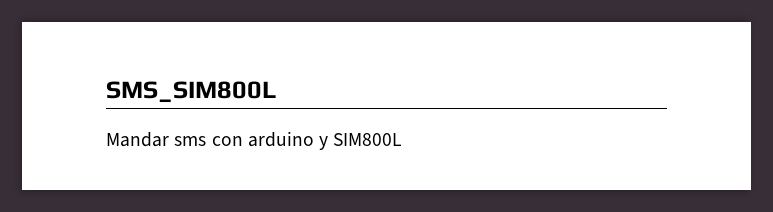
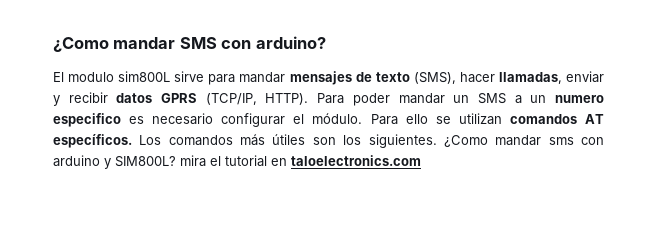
[106,81,277,103] [106,131,402,150] SMS_SIM800L // Mandar sms con arduino y SIM800L -> [53,36,326,52] [53,71,604,85] [53,92,604,106] [53,113,604,127] [53,134,605,148] [53,155,421,169] ¿Como mandar SMS con arduino? // El modulo sim800L sirve para mandar mensajes de texto (SMS), hacer llamadas, enviar y recibir datos GPRS (TCP/IP, HTTP). Para poder mandar un SMS a un numero especifico es necesario configurar el módulo. Para ello se utilizan comandos AT específicos. Los comandos más útiles son los siguientes. ¿Como mandar sms con arduino y SIM800L? mira el tutorial en taloelectronics.com

